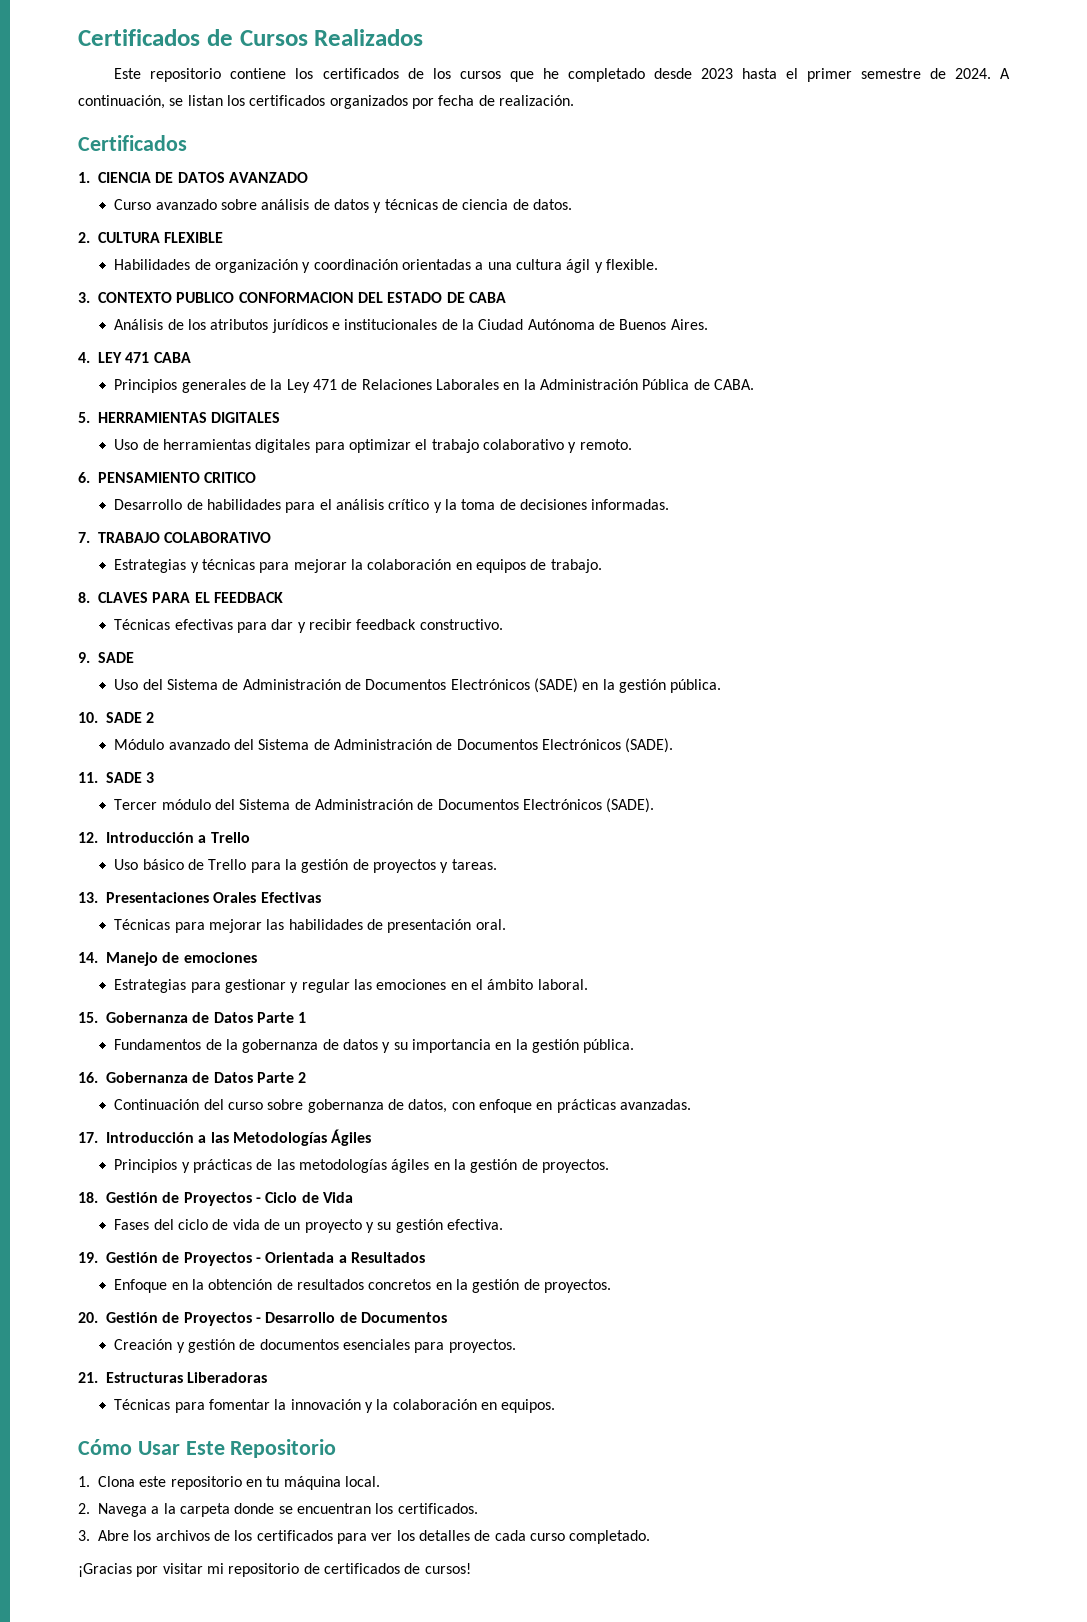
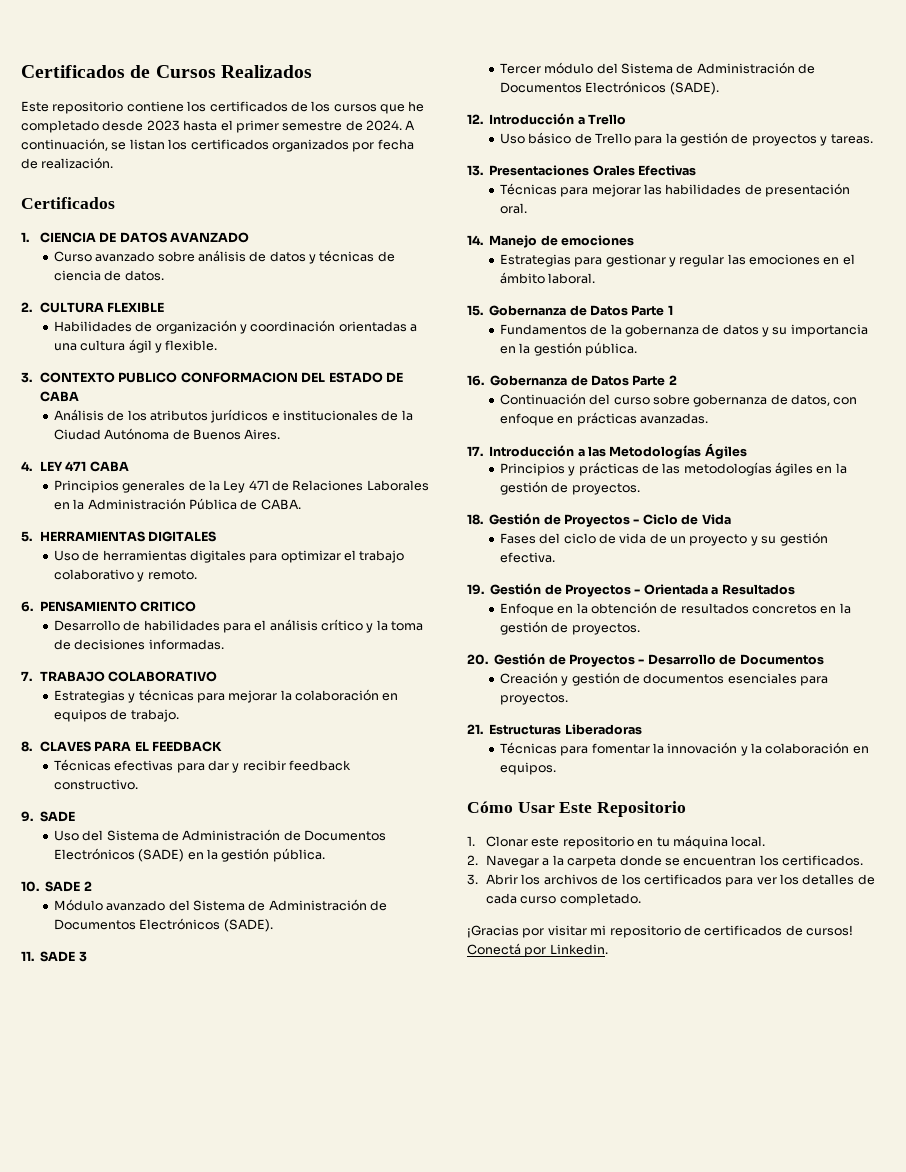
[98,1476,135,1487] Clona -> [486,836,529,847] Clonar
[98,1503,147,1517] Navega -> [486,855,540,868] Navegar
[98,1530,129,1541] Abre -> [486,874,519,885] Abrir
(471, 1568) none -> [467,943,608,957] Conectá por Linkedin.

